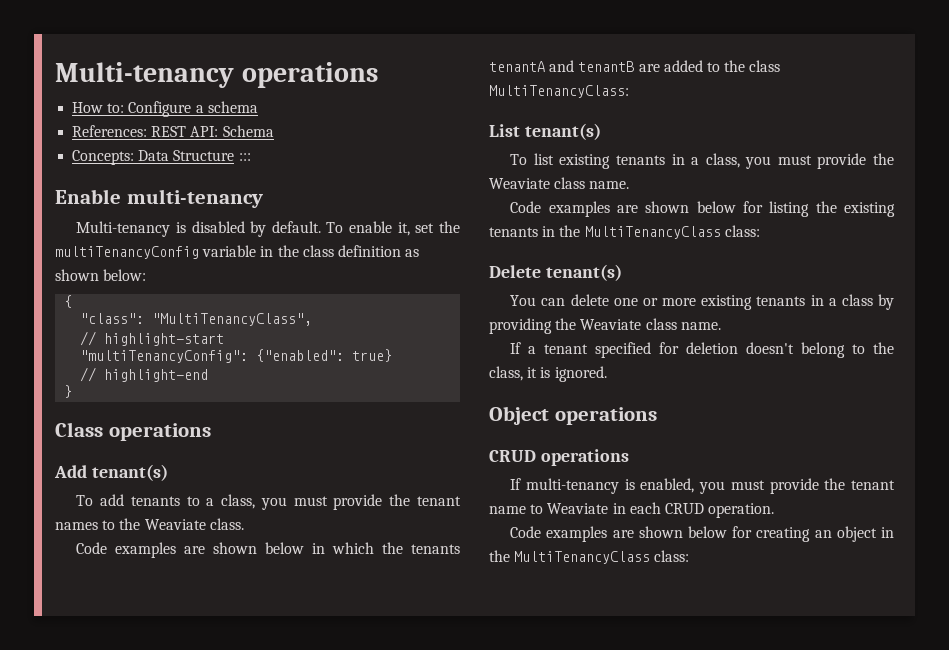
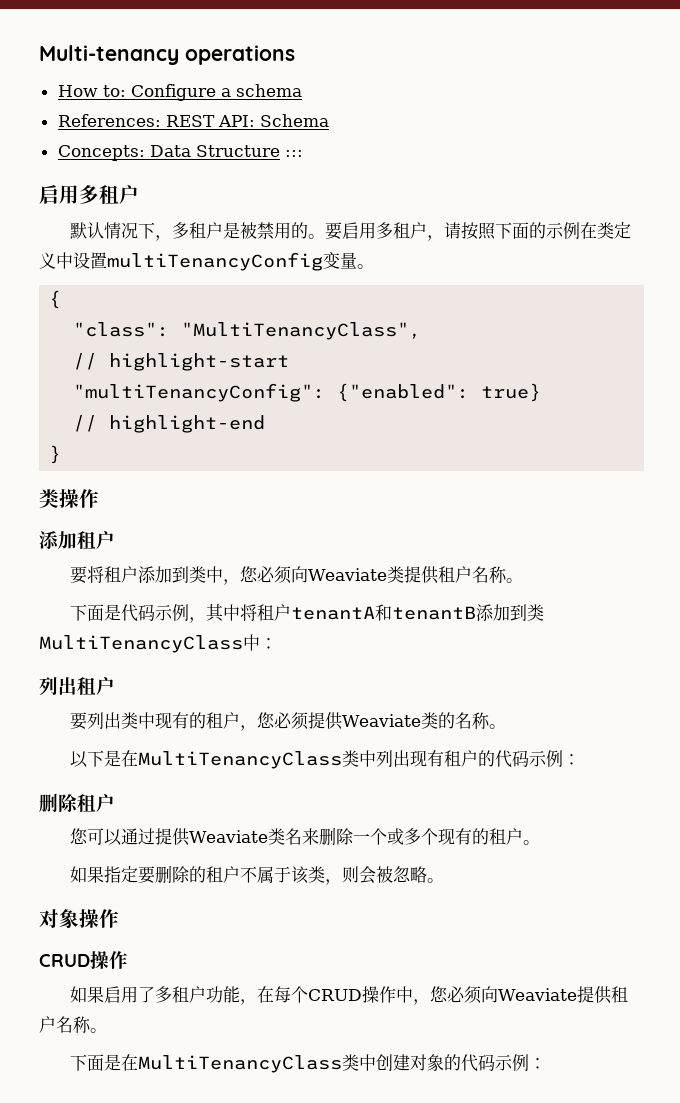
[55,189,263,208] [76,221,460,237] [55,245,420,259] [55,269,147,281] Enable multi-tenancy // Multi-tenancy is disabled by default. To enable it, set the multiTenancyConfig variable in the class definition as shown below: -> [39,185,139,205] [69,222,631,241] [39,252,374,271] 启用多租户 // 默认情况下，多租户是被禁用的。要启用多租户，请按照下面的示例在类定义中设置multiTenancyConfig变量。
[55,422,211,441] [54,464,168,481] [76,494,462,510] [55,518,244,530] [76,542,460,558] [489,60,781,72] [489,85,629,98] [489,123,601,140] [510,153,894,169] [489,177,630,189] [510,201,895,217] [489,225,760,239] [489,264,622,281] [510,294,894,310] [489,318,721,334] [510,342,894,358] [489,366,607,382] [489,406,657,425] [489,449,629,466] [510,478,895,494] [489,502,775,518] [510,526,895,542] [489,550,690,564] Class operations // Add tenant(s) // To add tenants to a class, you must provide the tenant names to the Weaviate class. // Code examples are shown below in which the tenants tenantA and tenantB are added to the class MultiTenancyClass: // List tenant(s) // To list existing tenants in a class, you must provide the Weaviate class name. // Code examples are shown below for listing the existing tenants in the MultiTenancyClass class: // Delete tenant(s) // You can delete one or more existing tenants in a class by providing the Weaviate class name. // If a tenant specified for deletion doesn't belong to the class, it is ignored. // Object operations // CRUD operations // If multi-tenancy is enabled, you must provide the tenant name to Weaviate in each CRUD operation. // Code examples are shown below for creating an object in the MultiTenancyClass class: -> [39,489,99,508] [39,531,115,549] [69,566,523,585] [69,603,544,623] [39,634,277,653] [39,677,115,696] [69,712,506,731] [69,750,580,769] [39,793,115,813] [69,827,540,846] [69,865,444,885] [39,909,119,928] [39,951,128,969] [69,986,628,1005] [39,1016,107,1033] [69,1054,546,1073] 类操作 // 添加租户 // 要将租户添加到类中，您必须向Weaviate类提供租户名称。 // 下面是代码示例，其中将租户tenantA和tenantB添加到类MultiTenancyClass中： // 列出租户 // 要列出类中现有的租户，您必须提供Weaviate类的名称。 // 以下是在MultiTenancyClass类中列出现有租户的代码示例： // 删除租户 // 您可以通过提供Weaviate类名来删除一个或多个现有的租户。 // 如果指定要删除的租户不属于该类，则会被忽略。 // 对象操作 // CRUD操作 // 如果启用了多租户功能，在每个CRUD操作中，您必须向Weaviate提供租户名称。 // 下面是在MultiTenancyClass类中创建对象的代码示例：

